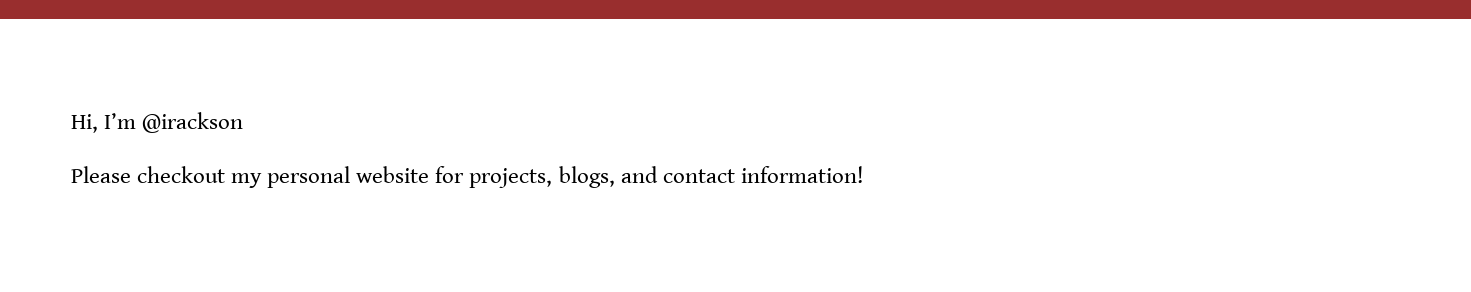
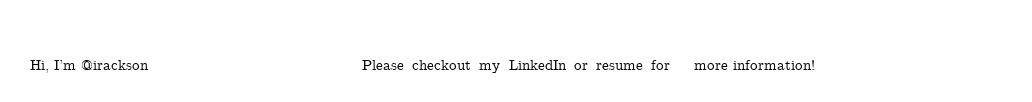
[267,166,735,188] personal website for projects, blogs, and contact -> [508,60,728,70] LinkedIn or resume for more

